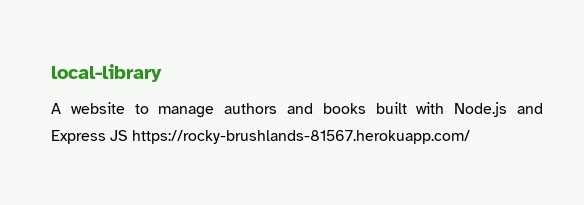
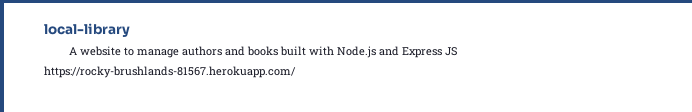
(129, 135) none -> (458, 51) //

